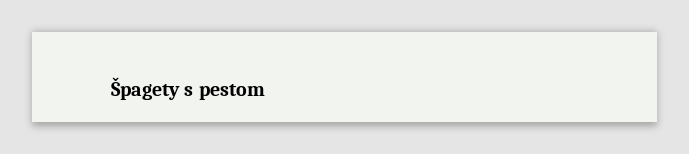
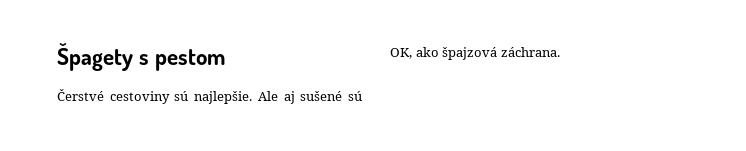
(265, 92) none -> [57,89,363,104] [390,47,560,60] // Čerstvé cestoviny sú najlepšie. Ale aj sušené sú OK, ako špajzová záchrana.

